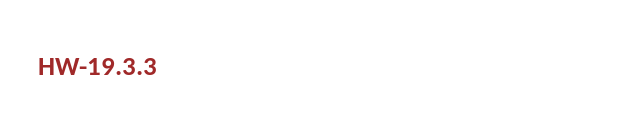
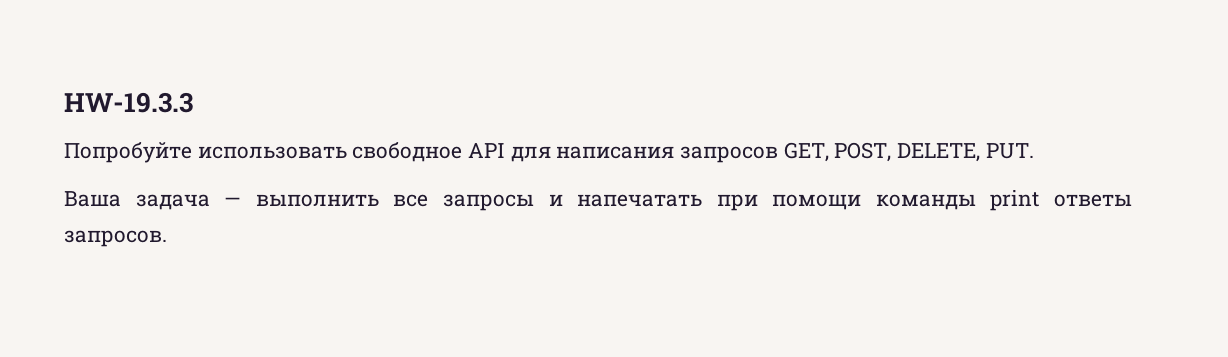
(157, 66) none -> [64,142,1034,163] [64,190,1132,211] [64,230,167,247] // Попробуйте использовать свободное API для написания запросов GET, POST, DELETE, PUT. // Ваша задача — выполнить все запросы и напечатать при помощи команды print ответы запросов.

